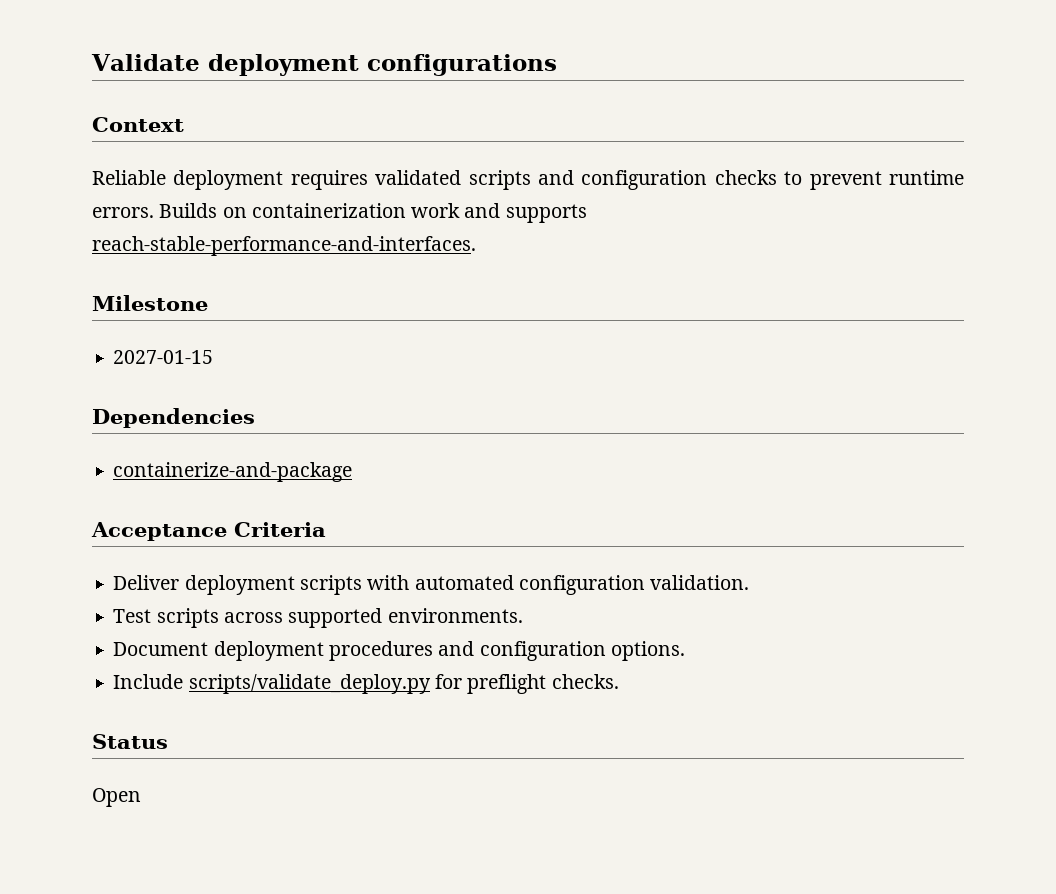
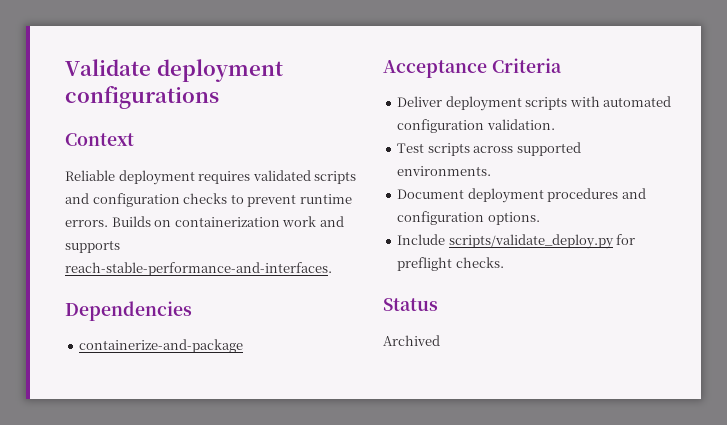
[92,295,208,311] [113,350,214,364] // Milestone // 2027-01-15 -> (332, 269) none
[92,788,141,807] Open -> [383,335,440,346] Archived

